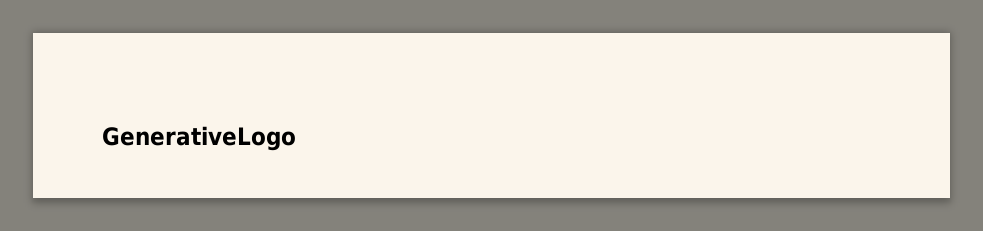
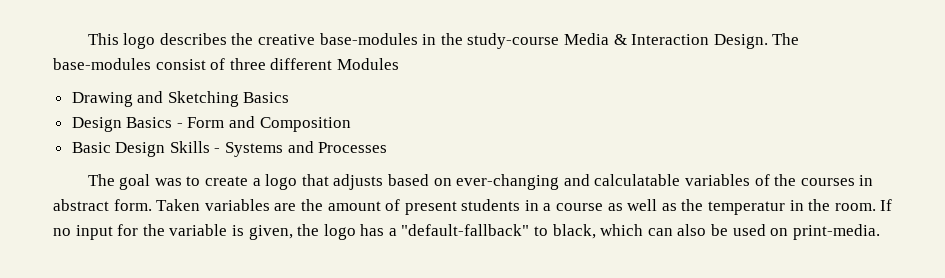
[102,126,296,151] GenerativeLogo -> [87,33,800,49] [53,58,399,70] [71,91,290,107] [71,116,351,132] [71,141,388,157] [87,174,874,190] [53,199,893,215] [53,224,880,240] This logo describes the creative base-modules in the study-course Media & Interaction Design. The base-modules consist of three different Modules // Drawing and Sketching Basics // Design Basics - Form and Composition // Basic Design Skills - Systems and Processes // The goal was to create a logo that adjusts based on ever-changing and calculatable variables of the courses in abstract form. Taken variables are the amount of present students in a course as well as the temperatur in the room. If no input for the variable is given, the logo has a "default-fallback" to black, which can also be used on print-media.

